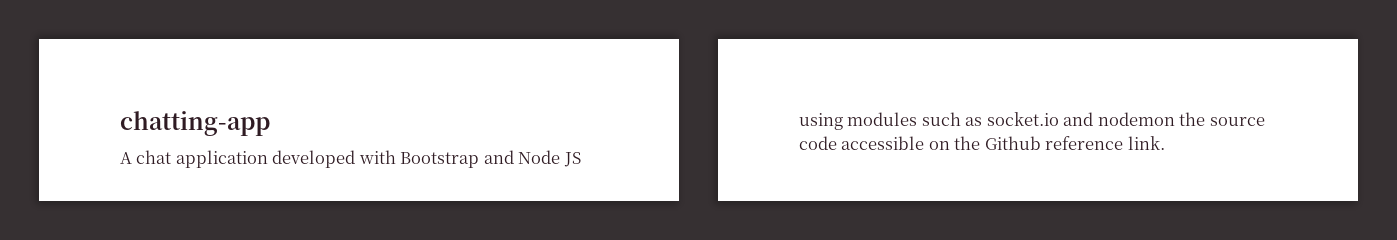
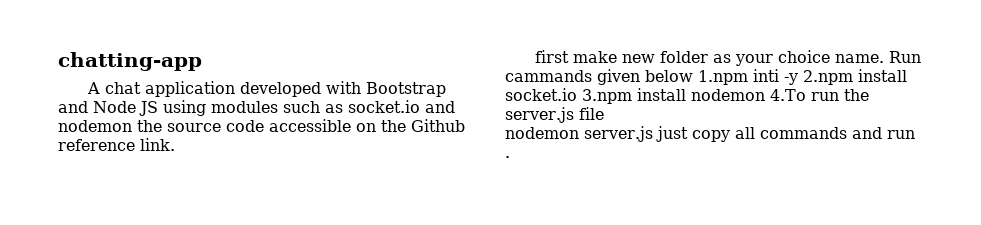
(1165, 143) none -> [534,50,921,66] [505,69,907,85] [505,88,869,104] [505,107,604,123] [505,126,915,142] [505,156,510,158] // first make new folder as your choice name. Run cammands given below 1.npm inti -y 2.npm install socket.io 3.npm install nodemon 4.To run the server.js file // nodemon server.js just copy all commands and run .

